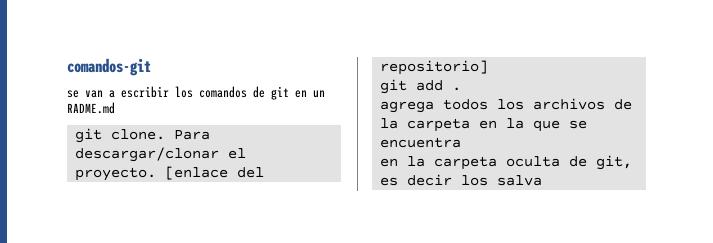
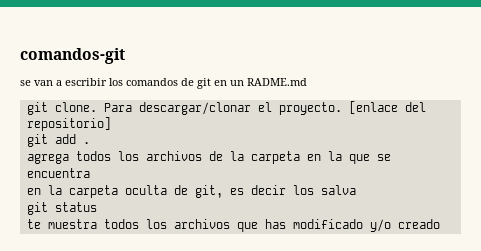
(542, 180) none -> [26,202,97,215] [26,219,440,232] // git status // te muestra todos los archivos que has modificado y/o creado

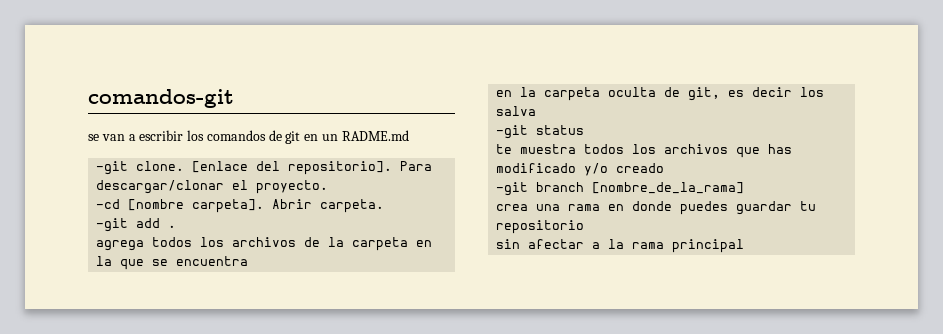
[26,102,97,115] git clone. -> [96,161,393,175] -git clone. [enlace del repositorio].
[348,101,426,114] [26,117,111,131] [26,134,48,147] [enlace del repositorio] // git -> [96,199,385,213] [96,218,129,232] // -cd [nombre carpeta]. Abrir carpeta. // -git
[26,202,48,215] git -> [496,125,529,139] -git
(440, 224) none -> [496,182,745,196] [496,201,817,215] [496,220,585,234] [496,239,745,253] // -git branch [nombre_de_la_rama] // crea una rama en donde puedes guardar tu repositorio // sin afectar a la rama principal

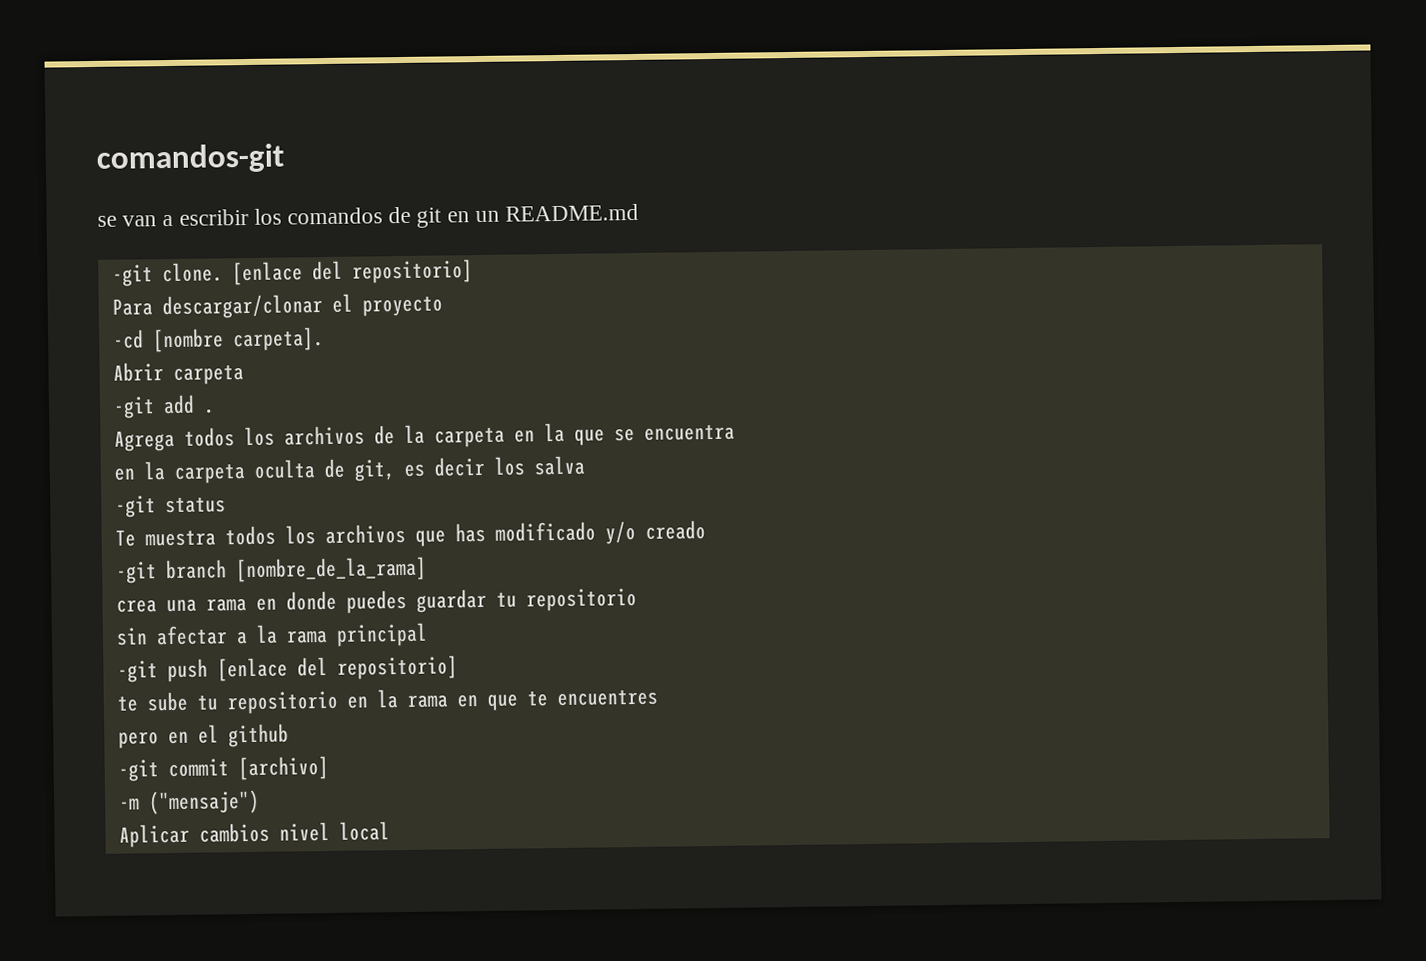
[341,130,409,141] RADME.md -> [505,203,640,222] README.md
[288,161,393,175] repositorio]. -> [351,259,473,284] repositorio] //
[256,180,329,194] proyecto. -> [361,296,443,317] proyecto
[272,199,385,213] Abrir carpeta. -> [112,362,244,385] // Abrir carpeta
[96,240,145,251] agrega -> [113,429,175,452] Agrega
[496,144,513,154] te -> [114,529,136,547] Te
(745, 246) none -> [116,655,458,683] [116,689,658,715] [117,723,289,749] [117,755,329,782] [118,789,260,815] [118,821,390,848] // -git push [enlace del repositorio] // te sube tu repositorio en la rama en que te encuentres // pero en el github // -git commit [archivo] // -m ("mensaje") // Aplicar cambios nivel local

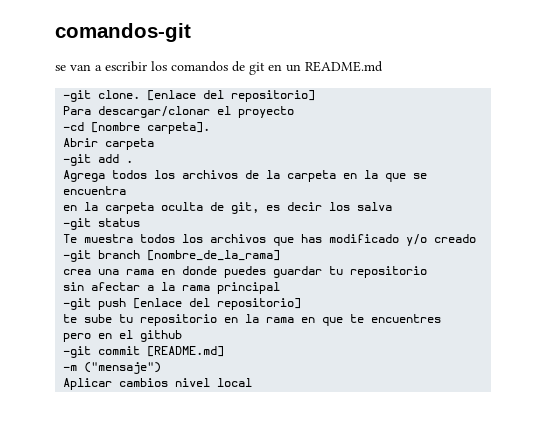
[237,755,329,781] [archivo] -> [147,346,225,357] [README.md]

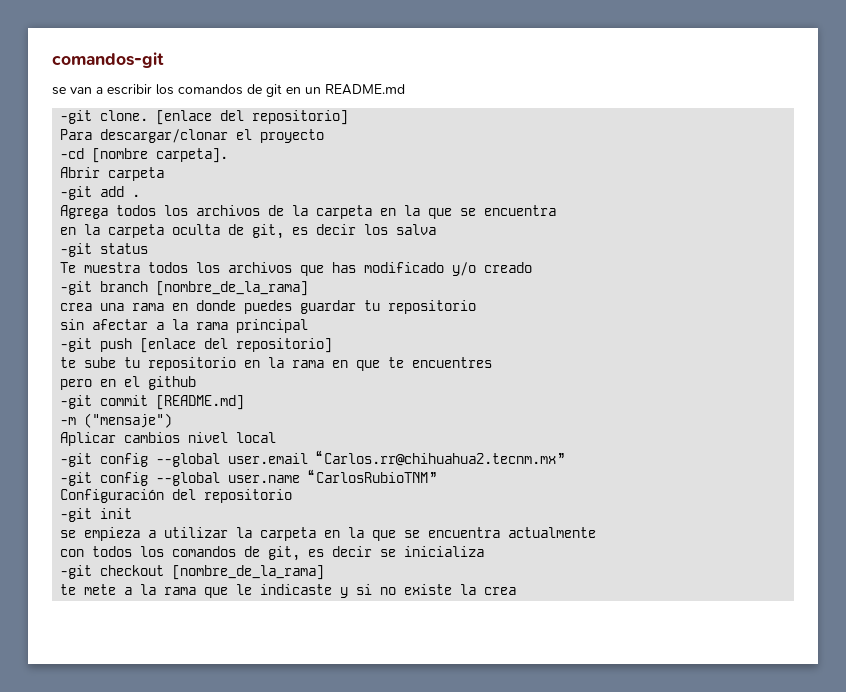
(253, 382) none -> [60,450,565,467] [60,469,437,486] [60,489,293,503] [60,508,133,522] [60,527,597,541] [60,546,485,561] [60,565,325,580] [60,584,517,598] // -git config --global user.email “Carlos.rr@chihuahua2.tecnm.mx” // -git config --global user.name “CarlosRubioTNM” // Configuración del repositorio // -git init // se empieza a utilizar la carpeta en la que se encuentra actualmente // con todos los comandos de git, es decir se inicializa // -git checkout [nombre_de_la_rama] // te mete a la rama que le indicaste y si no existe la crea

